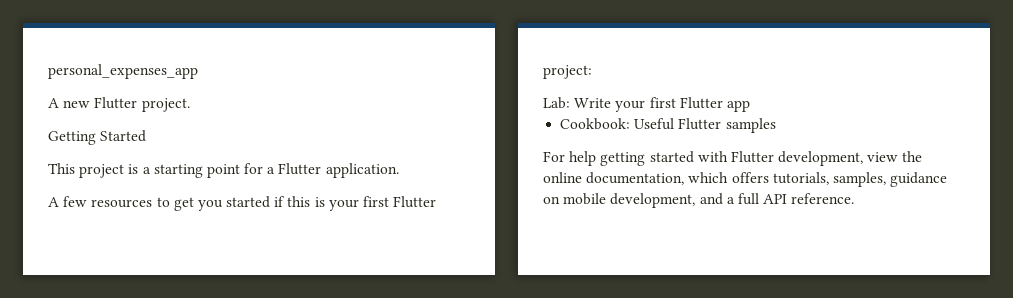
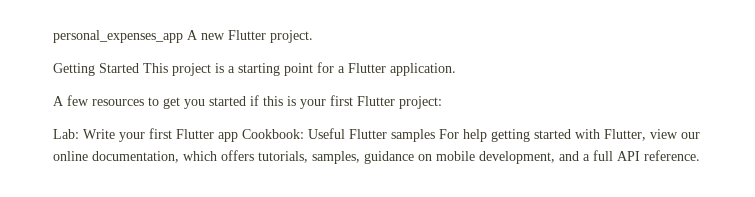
(198, 71) // -> (183, 36) none
(147, 136) // -> (139, 68) none
(750, 106) // -> (238, 137) none
(776, 125) // -> (435, 135) none
[730,151,923,166] Flutter development, view the -> [604,129,700,141] Flutter, view our

